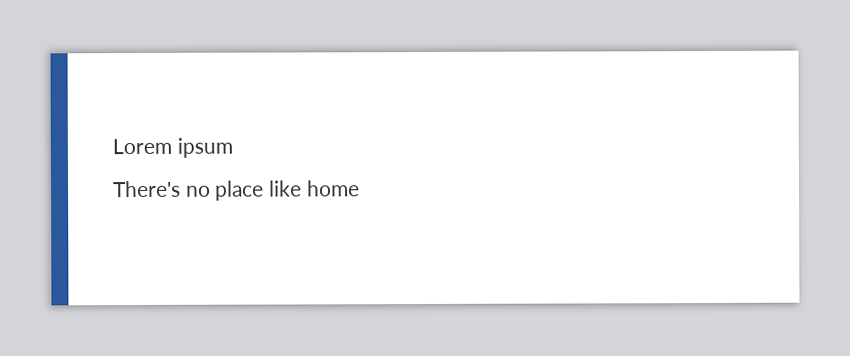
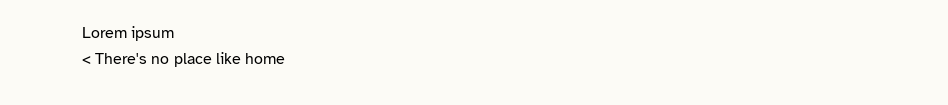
(233, 147) none -> [82,56,91,64] <

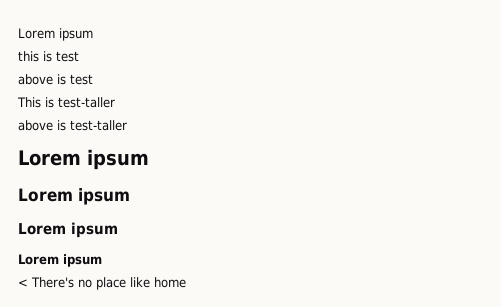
[82,26,175,41] Lorem ipsum -> [18,28,93,41] [18,51,79,62] [18,74,93,85] [17,97,115,108] [18,120,127,131] [18,149,149,170] [18,188,130,205] [18,222,118,238] [18,254,102,267] Lorem ipsum // this is test // above is test // This is test-taller // above is test-taller // Lorem ipsum // Lorem ipsum // Lorem ipsum // Lorem ipsum

